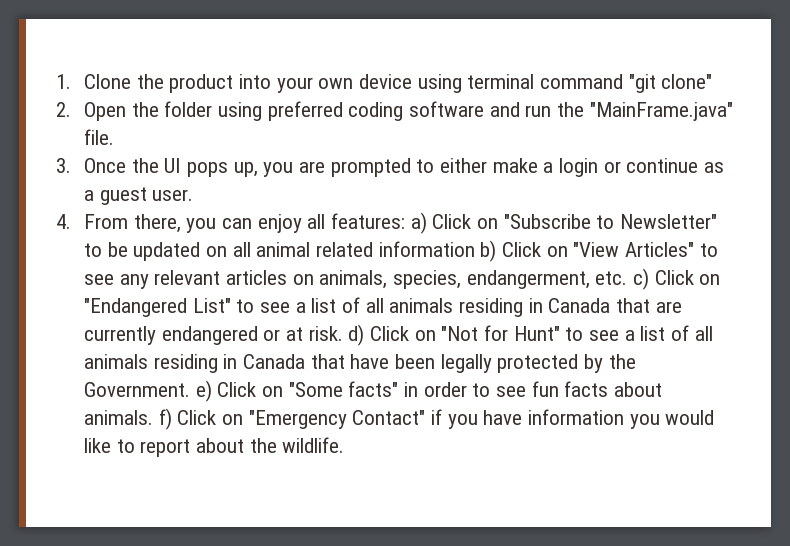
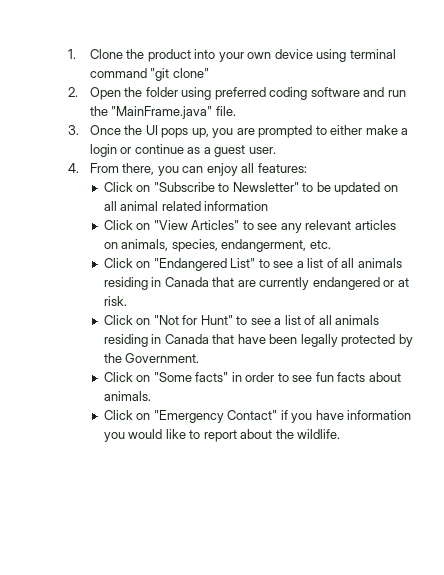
[410,212,427,234] a) -> (307, 168) //
[480,240,497,262] b) -> (269, 206) //
[633,268,650,290] c) -> (331, 244) //
[348,324,365,346] d) -> (127, 301) //
[195,380,212,402] e) -> (200, 358) //
[158,408,172,430] f) -> (151, 396) //

